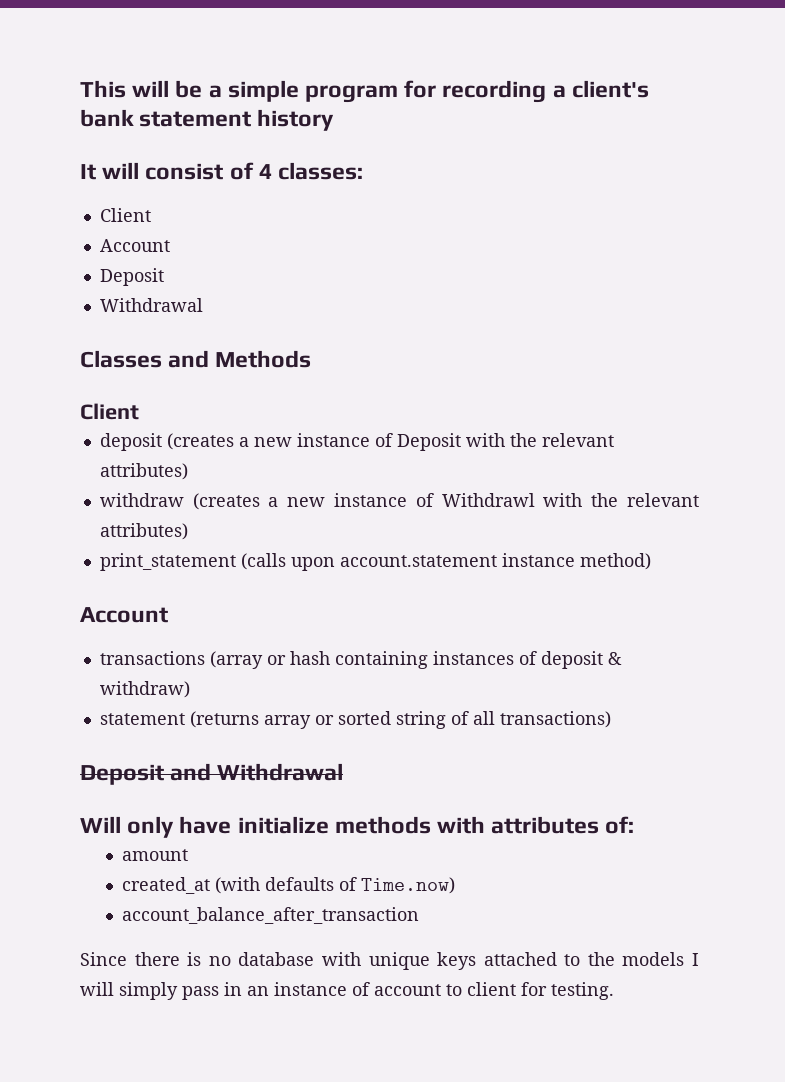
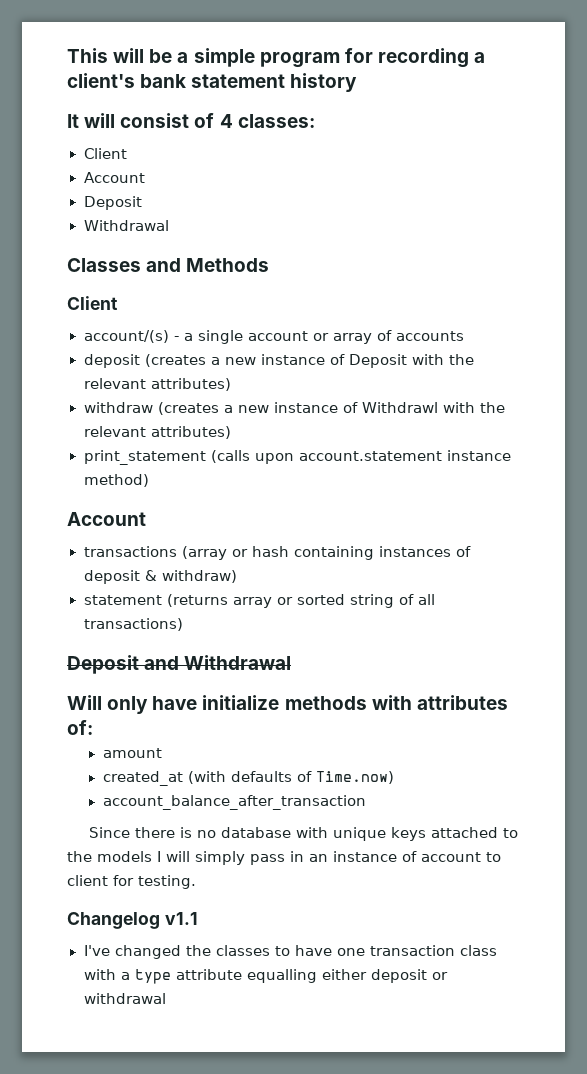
(139, 411) none -> [83,330,464,344] // account/(s) - a single account or array of accounts
(614, 991) none -> [67,912,198,929] [83,945,497,959] [83,969,448,984] [83,993,166,1004] // Changelog v1.1 // I've changed the classes to have one transaction class with a type attribute equalling either deposit or withdrawal

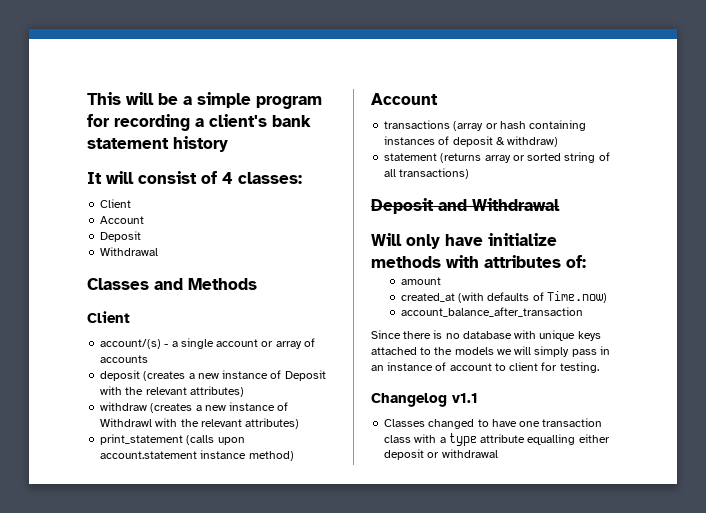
[157,851,161,862] I -> [496,349,512,355] we
[83,945,270,959] I've changed the classes -> [384,419,475,429] Classes changed

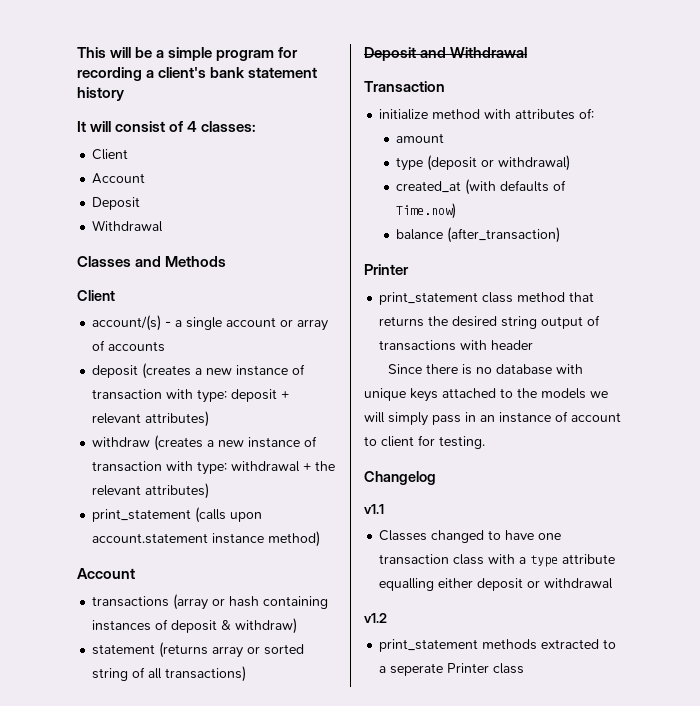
[284,370,326,381] [100,386,144,395] Deposit with the -> [92,389,290,403] transaction with type: deposit +
[100,418,178,427] Withdrawl with -> [92,461,312,475] transaction with type: withdrawal +
[371,233,557,249] [371,256,441,268] Will only have initialize methods -> [364,81,445,92] [379,109,481,120] Transaction // initialize method
(441, 281) none -> [396,155,571,171] // type (deposit or withdrawal)
[400,307,583,317] account_balance_after_transaction -> [396,227,561,243] [364,264,409,275] [379,292,595,305] [379,315,601,329] [379,340,534,351] balance (after_transaction) // Printer // print_statement class method that returns the desired string output of transactions with header
(447, 400) none -> (436, 478) //
(498, 453) none -> [364,613,387,623] [379,639,617,652] [379,663,525,676] // v1.2 // print_statement methods extracted to a seperate Printer class

